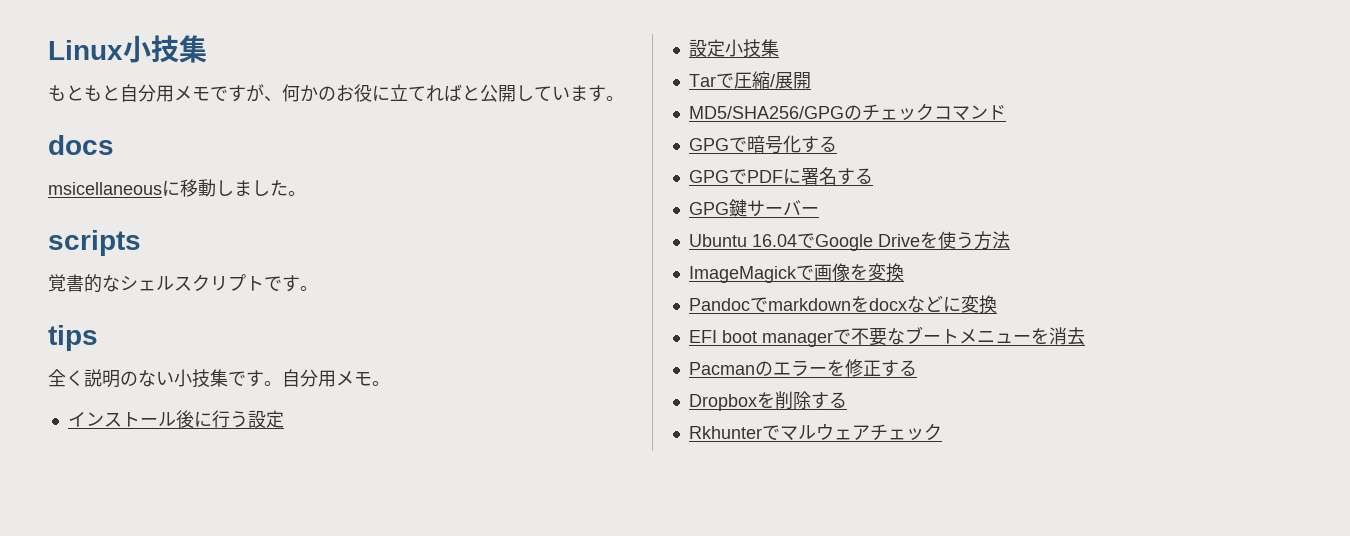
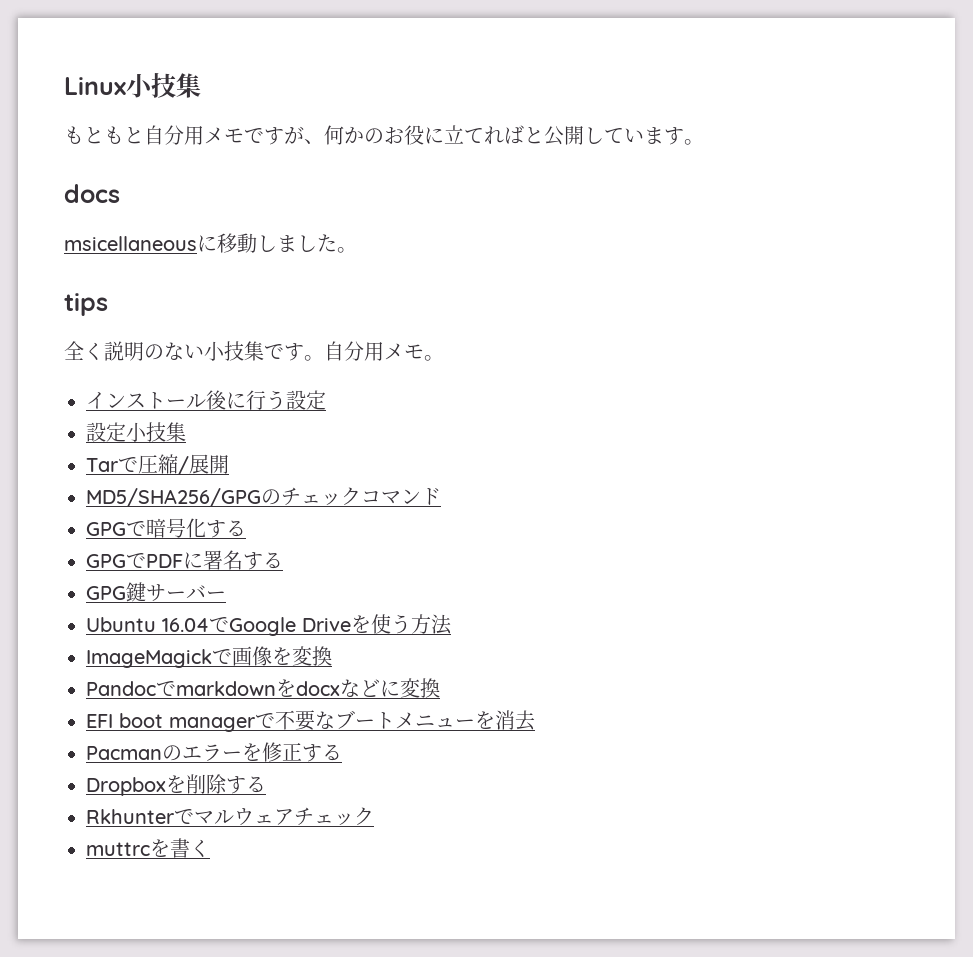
[48,230,141,256] [48,274,318,293] // scripts // 覚書的なシェルスクリプトです。 -> (357, 250) none
(942, 432) none -> [86,838,210,858] // muttrcを書く

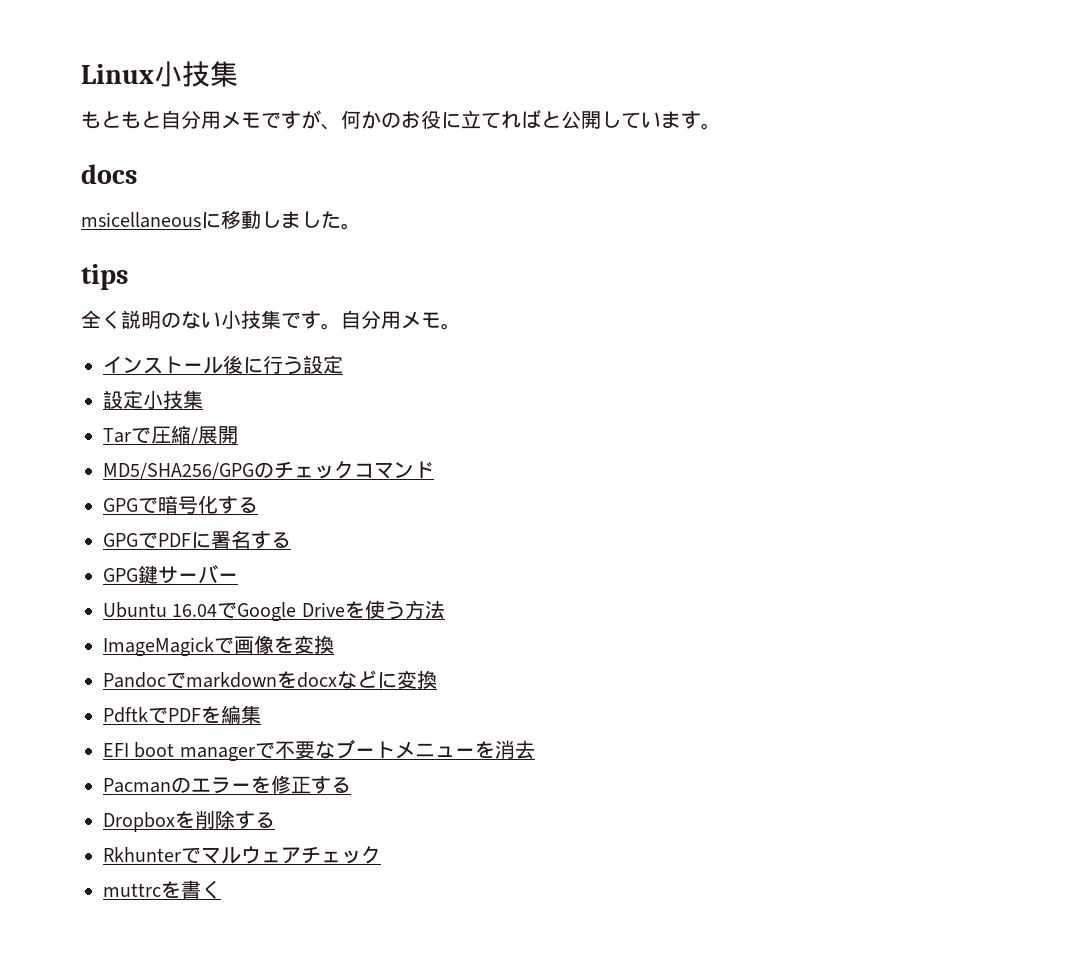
(440, 688) none -> [103,705,261,724] // PdftkでPDFを編集

